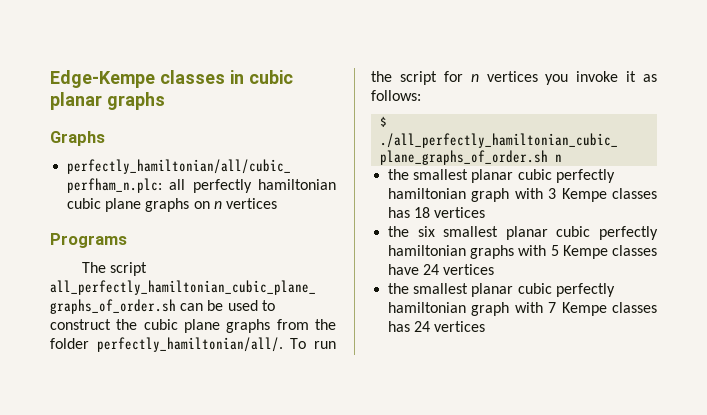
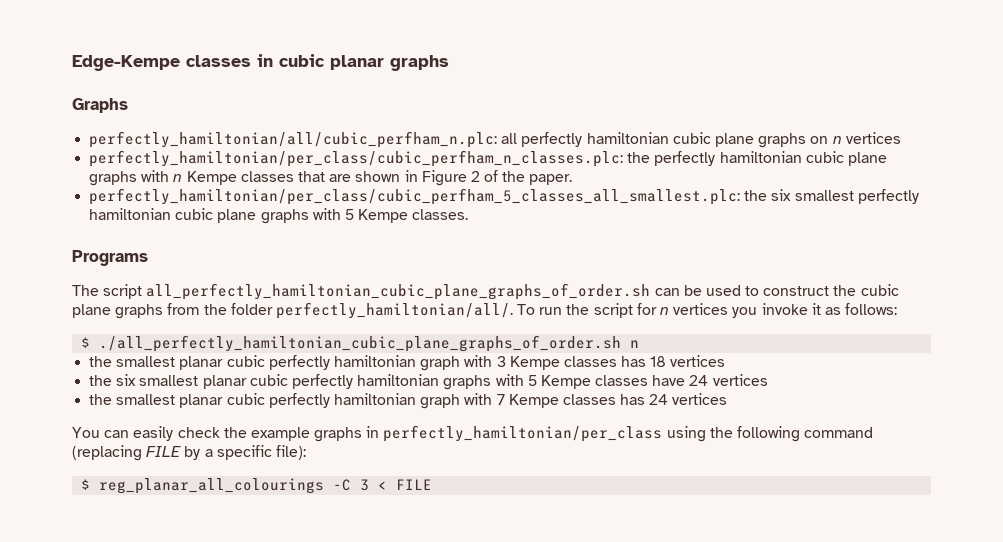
(277, 203) none -> [89,150,887,167] [89,170,573,186] [89,188,919,205] [89,208,469,224] // perfectly_hamiltonian/per_class/cubic_perfham_n_classes.plc: the perfectly hamiltonian cubic plane graphs with n Kempe classes that are shown in Figure 2 of the paper. // perfectly_hamiltonian/per_class/cubic_perfham_5_classes_all_smallest.plc: the six smallest perfectly hamiltonian cubic plane graphs with 5 Kempe classes.
(486, 326) none -> [72,425,874,442] [72,445,306,461] [81,478,433,494] // You can easily check the example graphs in perfectly_hamiltonian/per_class using the following command (replacing FILE by a specific file): // $ reg_planar_all_colourings -C 3 < FILE

